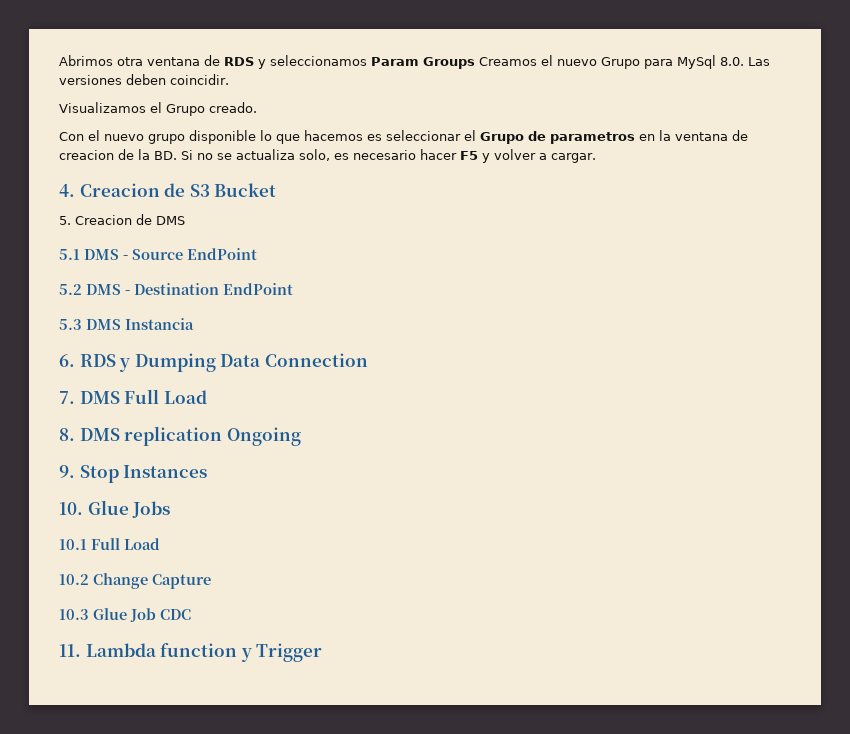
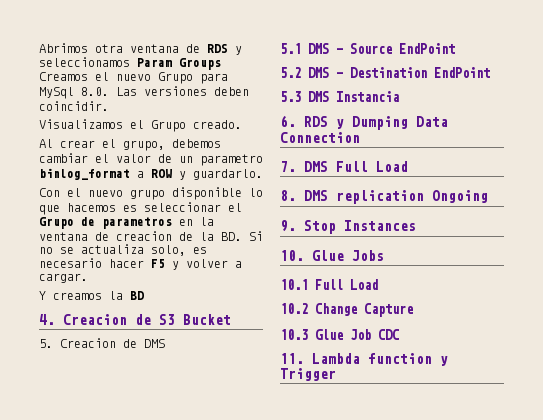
(257, 107) none -> [39,139,221,151] [39,153,263,166] [39,168,263,180] // Al crear el grupo, debemos cambiar el valor de un parametro binlog_format a ROW y guardarlo.
(596, 158) none -> [39,291,144,300] // Y creamos la BD

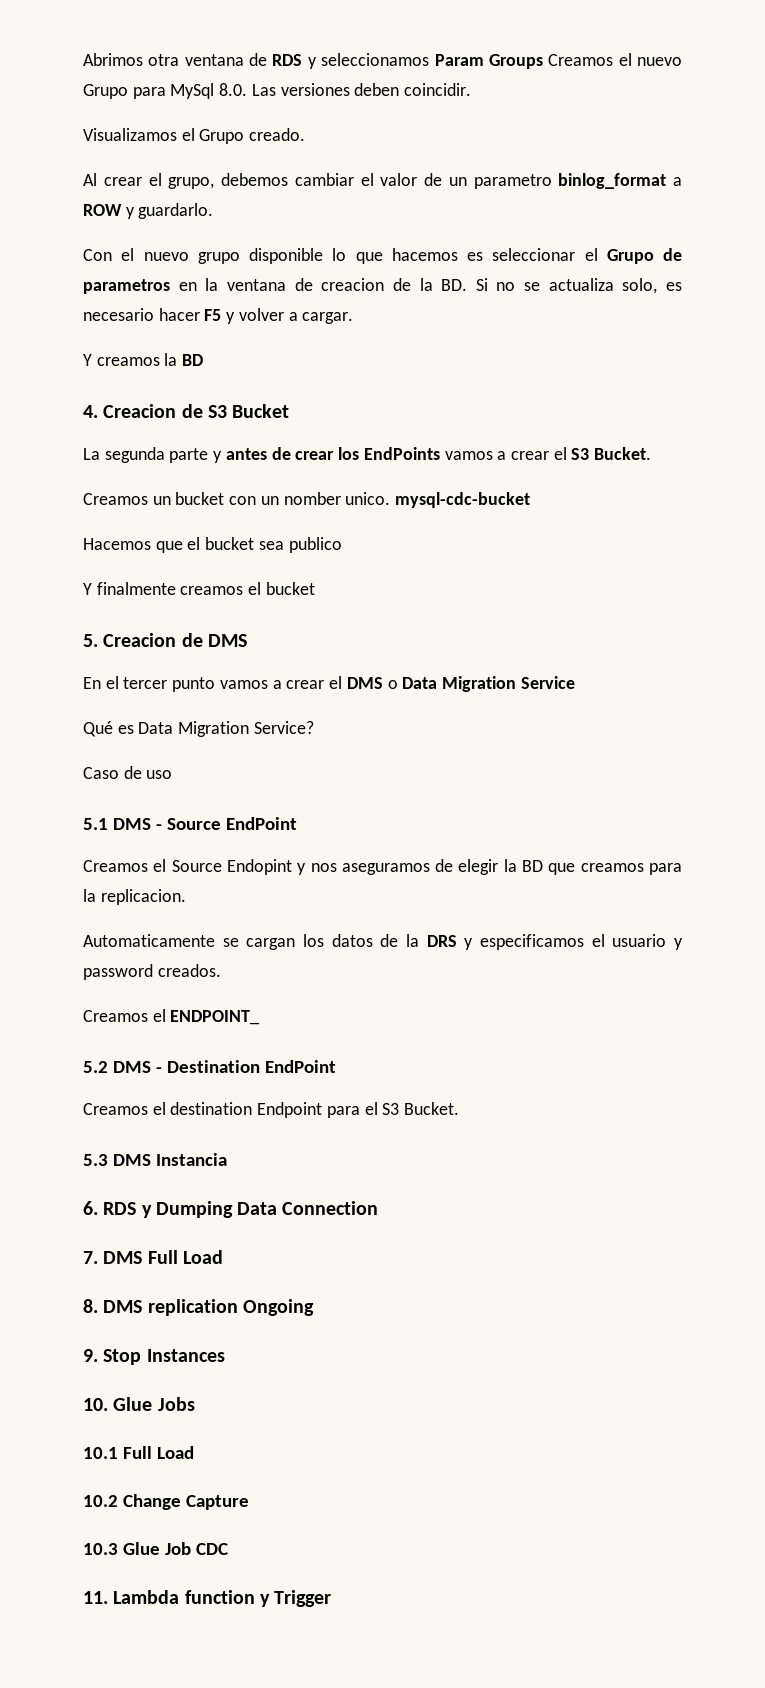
[39,338,165,348] 5. Creacion de DMS -> [83,447,652,463] [83,492,531,508] [83,537,342,553] [83,582,315,595] [83,633,247,647] [83,676,575,692] [83,721,314,737] [83,766,173,779] La segunda parte y antes de crear los EndPoints vamos a crear el S3 Bucket. // Creamos un bucket con un nomber unico. mysql-cdc-bucket // Hacemos que el bucket sea publico // Y finalmente creamos el bucket // 5. Creacion de DMS // En el tercer punto vamos a crear el DMS o Data Migration Service // Qué es Data Migration Service? // Caso de uso
(455, 48) none -> [83,859,683,875] [83,889,186,905] [83,934,683,950] [83,964,221,980] [83,1009,260,1025] // Creamos el Source Endopint y nos aseguramos de elegir la BD que creamos para la replicacion. // Automaticamente se cargan los datos de la DRS y especificamos el usuario y password creados. // Creamos el ENDPOINT_
(490, 72) none -> [83,1102,460,1118] // Creamos el destination Endpoint para el S3 Bucket.

